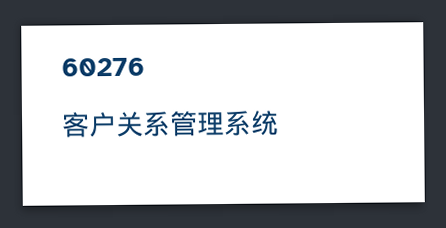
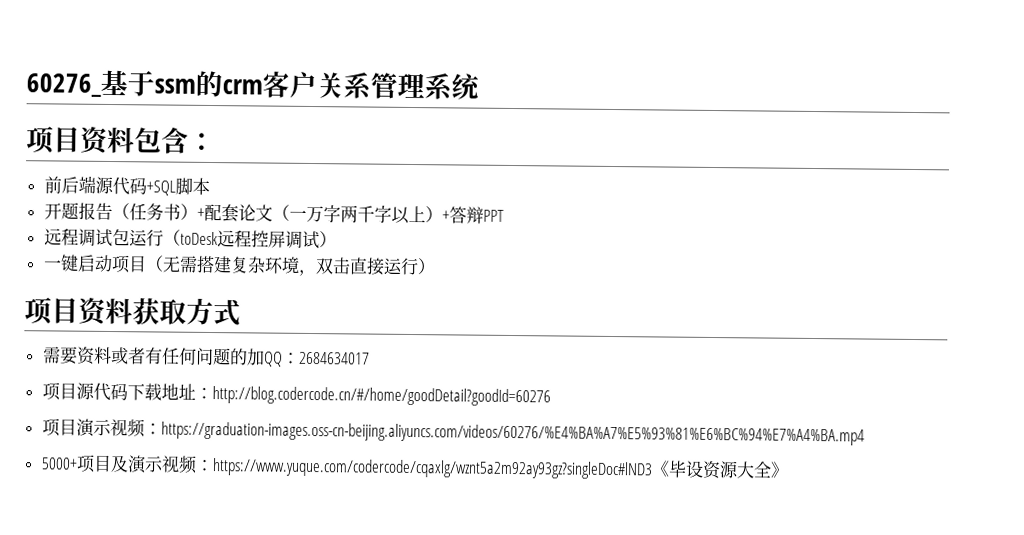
[61,57,145,77] 60276 // -> [26,69,263,98] 60276_基于ssm的crm
(279, 123) none -> [26,126,216,155] [43,175,210,196] [43,202,504,224] [43,228,337,250] [42,254,436,277] [24,297,241,327] [42,346,370,367] [41,382,551,407] [41,418,865,446] [40,454,789,480] // 项目资料包含： // 前后端源代码+SQL脚本 // 开题报告（任务书）+配套论文（一万字两千字以上）+答辩PPT // 远程调试包运行（toDesk远程控屏调试） // 一键启动项目（无需搭建复杂环境，双击直接运行） // 项目资料获取方式 // 需要资料或者有任何问题的加QQ：2684634017 // 项目源代码下载地址：http://blog.codercode.cn/#/home/goodDetail?goodId=60276 // 项目演示视频：https://graduation-images.oss-cn-beijing.aliyuncs.com/videos/60276/%E4%BA%A7%E5%93%81%E6%BC%94%E7%A4%BA.mp4 // 5000+项目及演示视频：https://www.yuque.com/codercode/cqaxlg/wznt5a2m92ay93gz?singleDoc#lND3《毕设资源大全》

